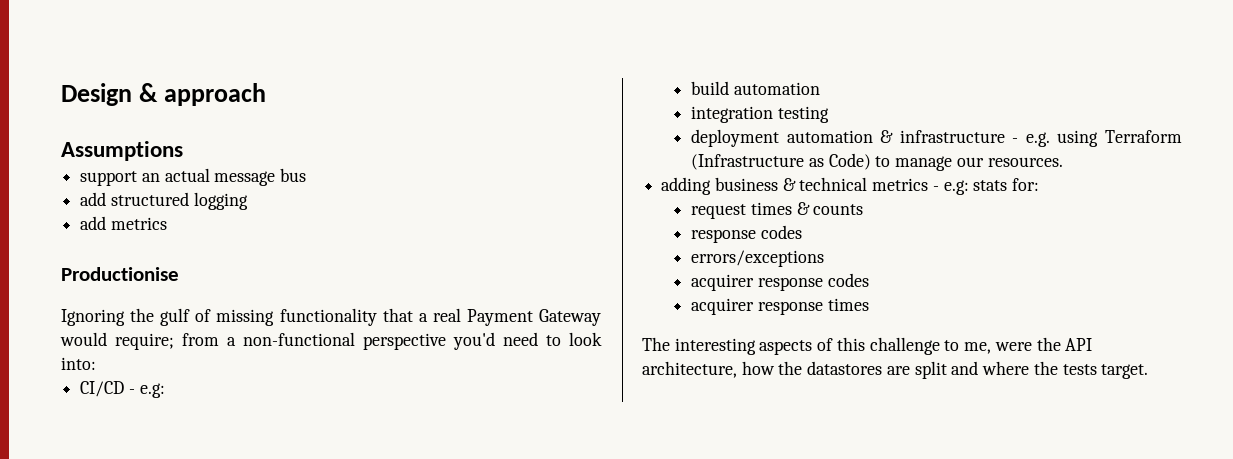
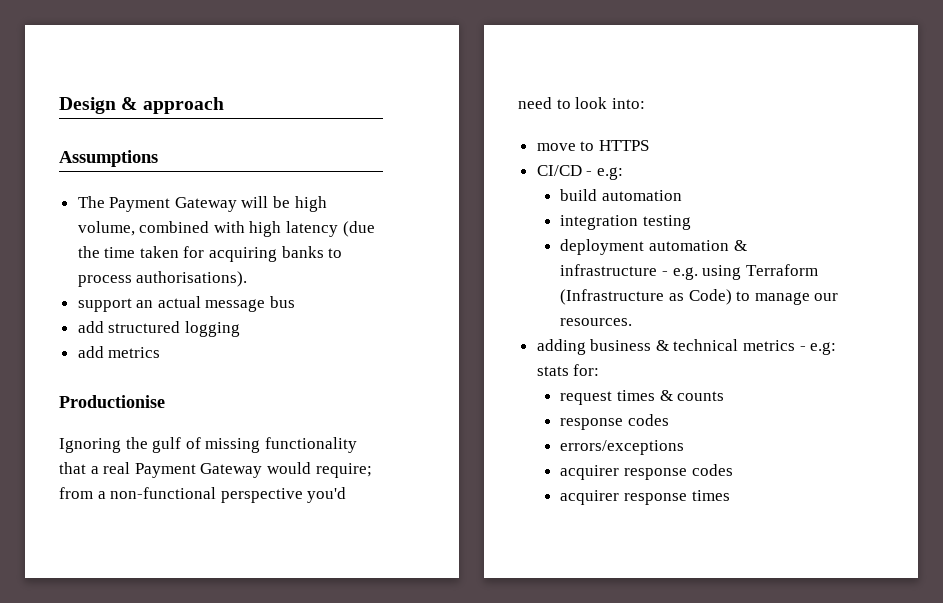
(183, 151) none -> [77,196,327,212] [77,221,375,237] [77,246,343,262] [77,271,248,287] // The Payment Gateway will be high volume, combined with high latency (due the time taken for acquiring banks to process authorisations).
(96, 363) none -> [536,140,649,151] // move to HTTPS
[642,337,1093,355] [642,361,1149,379] // The interesting aspects of this challenge to me, were the API architecture, how the datastores are split and where the tests target. -> (730, 495) none

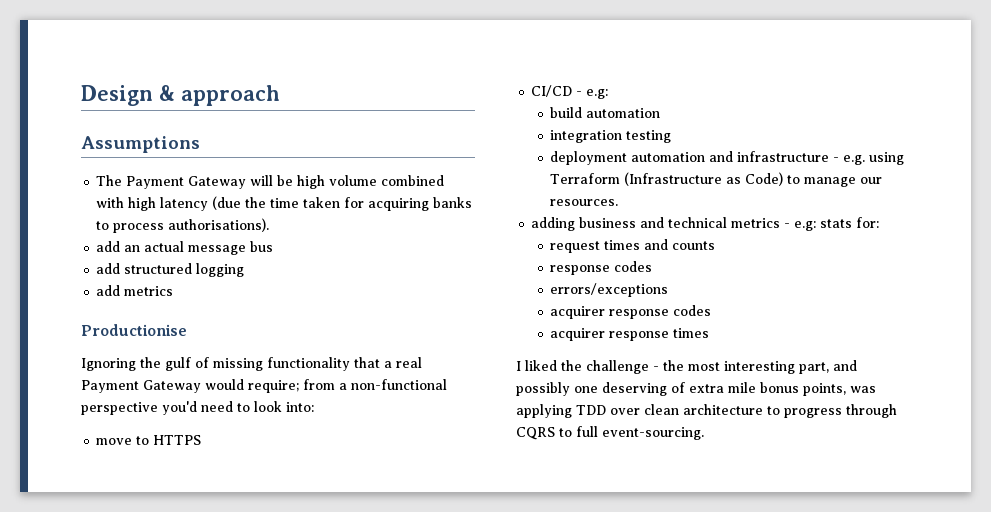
[77,221,135,236] volume, -> [329,175,378,186] volume
[77,298,132,312] support -> [96,241,121,252] add
[733,240,747,251] & -> [709,151,734,162] and
[655,340,669,351] & -> [640,217,665,228] and
[659,390,673,401] & -> [644,239,669,250] and
(730, 495) none -> [516,360,857,374] [516,382,876,396] [516,404,897,418] [516,426,704,440] // I liked the challenge - the most interesting part, and possibly one deserving of extra mile bonus points, was applying TDD over clean architecture to progress through CQRS to full event-sourcing.

